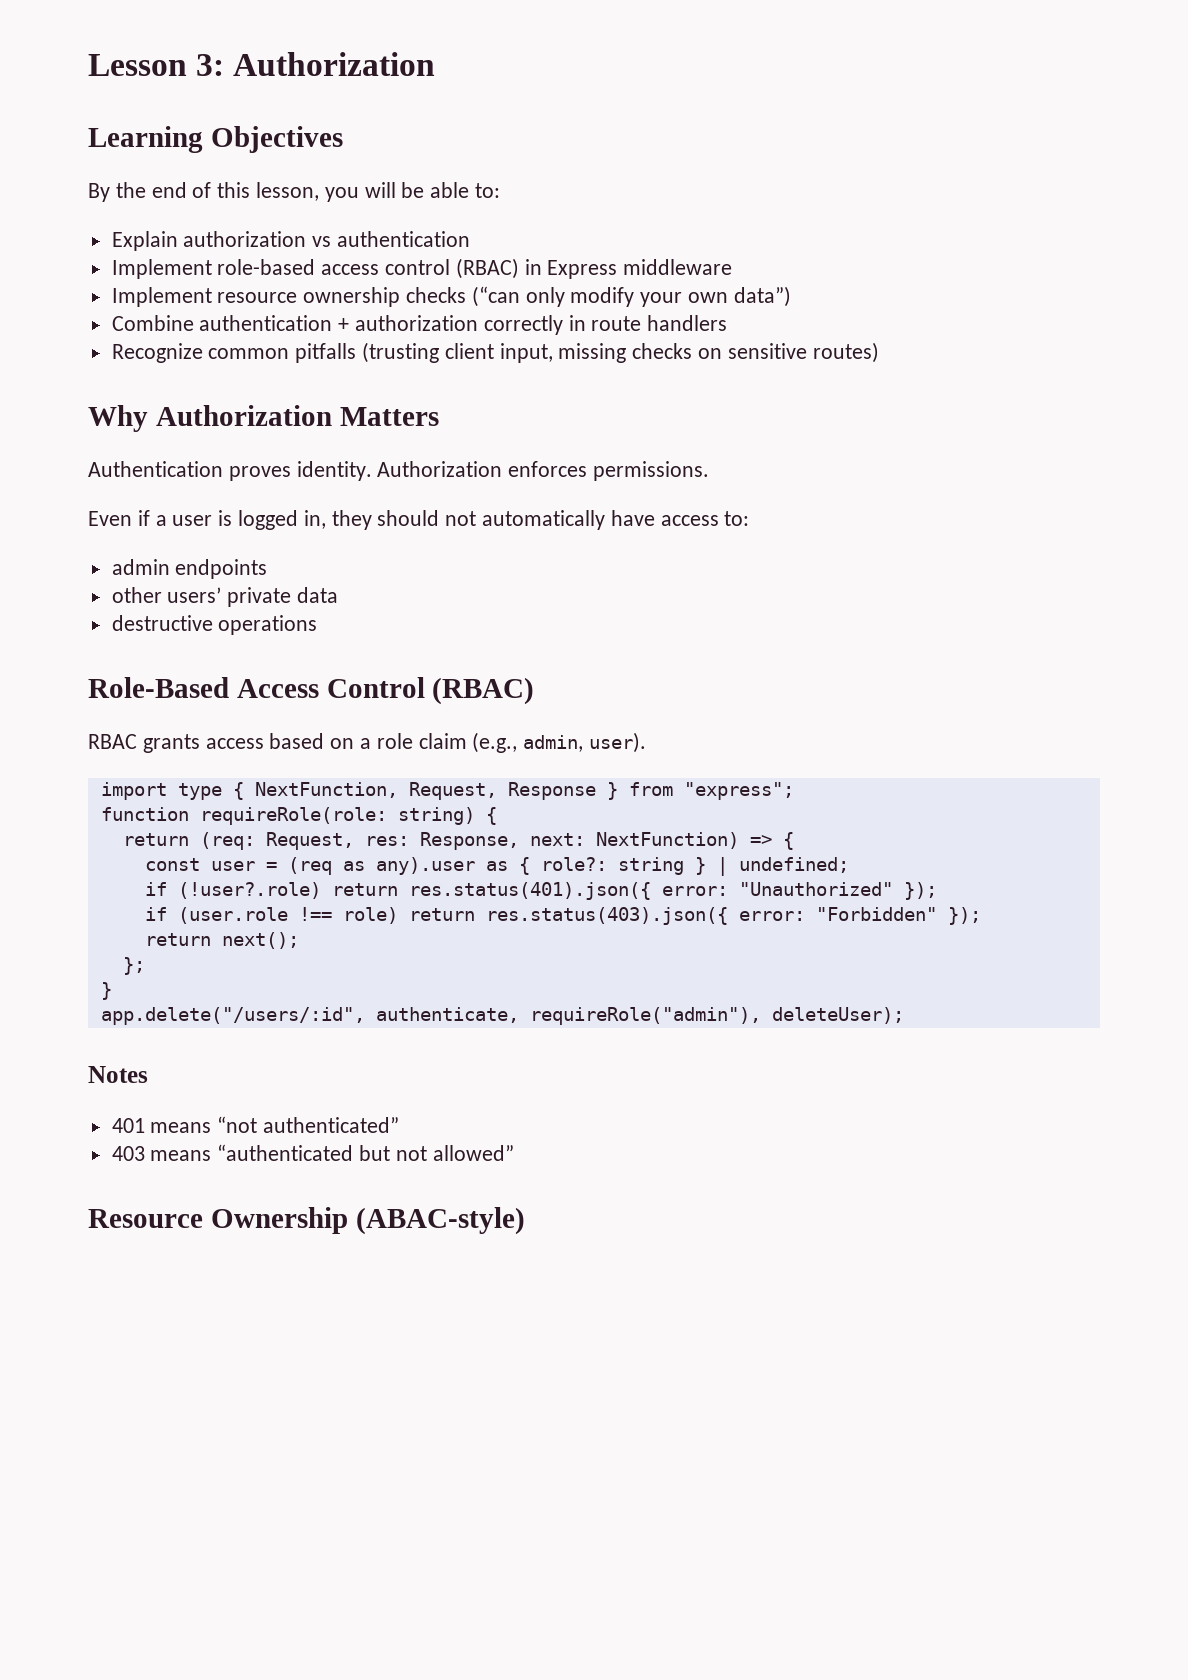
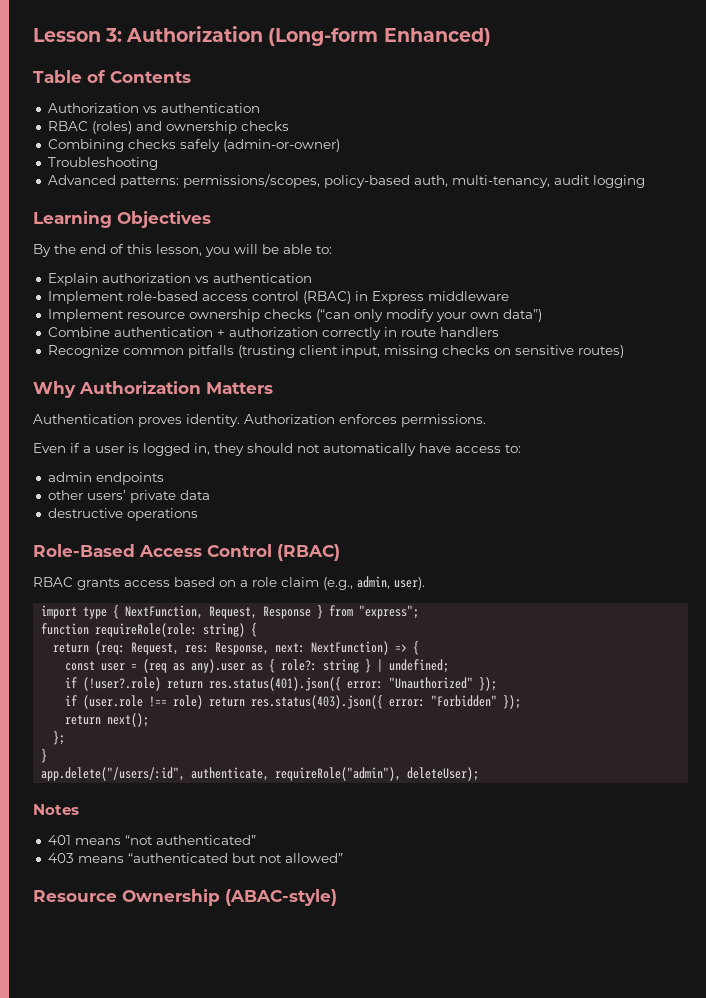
(436, 64) none -> [268,28,491,46] [33,70,191,83] [47,103,260,113] [47,121,289,134] [47,139,340,152] [47,157,158,170] [47,174,645,188] (Long-form Enhanced) // Table of Contents // Authorization vs authentication // RBAC (roles) and ownership checks // Combining checks safely (admin-or-owner) // Troubleshooting // Advanced patterns: permissions/scopes, policy-based auth, multi-tenancy, audit logging

